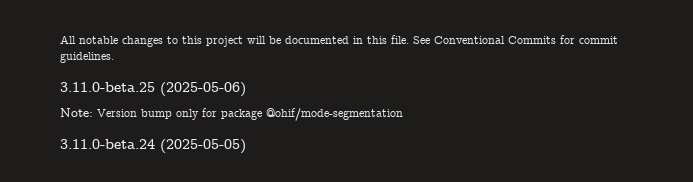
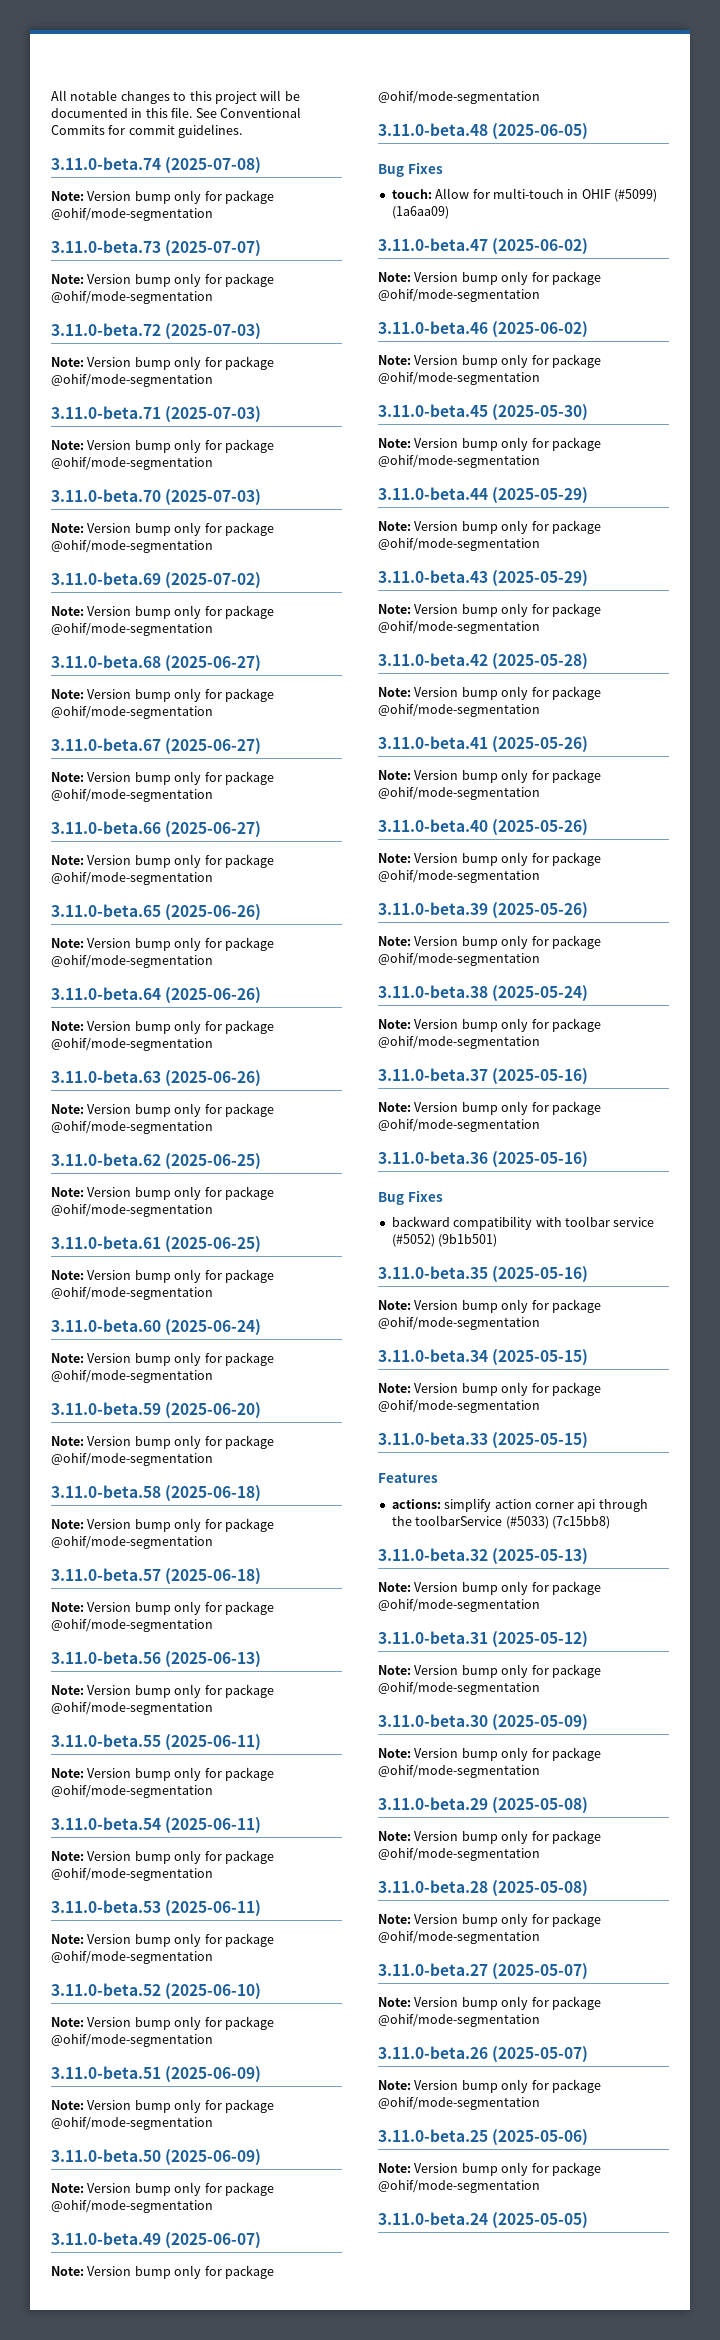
(114, 57) none -> [51,157,262,174] [51,190,274,204] [51,208,213,221] [51,240,262,257] [51,273,274,287] [51,291,213,304] [51,323,262,340] [51,356,274,370] [51,374,213,387] [51,406,262,423] [51,439,274,453] [51,457,213,470] [51,489,262,506] [51,522,274,536] [51,540,213,553] [51,572,262,589] [51,605,274,619] [51,623,213,636] [51,655,262,672] [51,688,274,702] [51,706,213,719] [51,738,262,755] [51,771,274,785] [51,789,213,802] [51,821,262,838] [51,854,274,868] [51,872,213,885] [51,904,262,921] [51,937,274,951] [51,955,213,968] [51,987,262,1004] [51,1020,274,1034] [51,1038,213,1051] [51,1070,262,1087] [51,1103,274,1117] [51,1121,213,1134] [51,1153,262,1170] [51,1186,274,1200] [51,1204,213,1217] [51,1236,262,1253] [51,1269,274,1283] [51,1287,213,1300] [51,1319,262,1336] [51,1352,274,1366] [51,1370,213,1383] [51,1402,262,1419] [51,1435,274,1449] [51,1453,213,1466] [51,1485,262,1502] [51,1518,274,1532] [51,1536,213,1549] [51,1568,262,1585] [51,1601,274,1615] [51,1619,213,1632] [51,1651,262,1668] [51,1684,274,1698] [51,1702,213,1715] [51,1734,262,1751] [51,1767,274,1781] [51,1785,213,1798] [51,1817,262,1834] [51,1850,274,1864] [51,1868,213,1881] [51,1900,262,1917] [51,1933,274,1947] [51,1951,213,1964] [51,1983,262,2000] [51,2016,274,2030] [51,2034,213,2047] [51,2066,262,2083] [51,2099,274,2113] [51,2117,213,2130] [51,2149,262,2166] [51,2182,274,2196] [51,2200,213,2213] [51,2232,262,2249] [51,2265,274,2279] [378,91,540,104] [378,123,589,140] [378,162,443,177] [391,188,657,202] [391,206,449,219] [378,238,589,255] [378,271,601,285] [378,289,540,302] [378,321,589,338] [378,354,601,368] [378,372,540,385] [378,404,589,421] [378,437,601,451] [378,455,540,468] [378,487,589,504] [378,520,601,534] [378,538,540,551] [378,570,589,587] [378,603,601,617] [378,621,540,634] [378,653,589,670] [378,686,601,700] [378,704,540,717] [378,736,589,753] [378,769,601,783] [378,787,540,800] [378,819,589,836] [378,852,601,866] [378,870,540,883] [378,902,589,919] [378,935,601,949] [378,953,540,966] [378,985,589,1002] [378,1018,601,1032] [378,1036,540,1049] [378,1068,589,1085] [378,1101,601,1115] [378,1119,540,1132] [378,1151,589,1168] [378,1190,443,1205] [391,1216,655,1230] [391,1234,498,1247] [378,1266,589,1283] [378,1299,601,1313] [378,1317,540,1330] [378,1349,589,1366] [378,1382,601,1396] [378,1400,540,1413] [378,1432,589,1449] [378,1472,438,1483] [391,1498,648,1512] [391,1515,610,1529] [378,1548,589,1565] [378,1581,601,1595] [378,1599,540,1612] [378,1631,589,1648] [378,1664,601,1678] [378,1682,540,1695] [378,1714,589,1731] [378,1747,601,1761] [378,1765,540,1778] [378,1797,589,1814] [378,1830,601,1844] [378,1848,540,1861] [378,1880,589,1897] [378,1913,601,1927] [378,1931,540,1944] [378,1963,589,1980] [378,1996,601,2010] [378,2014,540,2027] [378,2046,589,2063] [378,2079,601,2093] [378,2097,540,2110] // 3.11.0-beta.74 (2025-07-08) // Note: Version bump only for package @ohif/mode-segmentation // 3.11.0-beta.73 (2025-07-07) // Note: Version bump only for package @ohif/mode-segmentation // 3.11.0-beta.72 (2025-07-03) // Note: Version bump only for package @ohif/mode-segmentation // 3.11.0-beta.71 (2025-07-03) // Note: Version bump only for package @ohif/mode-segmentation // 3.11.0-beta.70 (2025-07-03) // Note: Version bump only for package @ohif/mode-segmentation // 3.11.0-beta.69 (2025-07-02) // Note: Version bump only for package @ohif/mode-segmentation // 3.11.0-beta.68 (2025-06-27) // Note: Version bump only for package @ohif/mode-segmentation // 3.11.0-beta.67 (2025-06-27) // Note: Version bump only for package @ohif/mode-segmentation // 3.11.0-beta.66 (2025-06-27) // Note: Version bump only for package @ohif/mode-segmentation // 3.11.0-beta.65 (2025-06-26) // Note: Version bump only for package @ohif/mode-segmentation // 3.11.0-beta.64 (2025-06-26) // Note: Version bump only for package @ohif/mode-segmentation // 3.11.0-beta.63 (2025-06-26) // Note: Version bump only for package @ohif/mode-segmentation // 3.11.0-beta.62 (2025-06-25) // Note: Version bump only for package @ohif/mode-segmentation // 3.11.0-beta.61 (2025-06-25) // Note: Version bump only for package @ohif/mode-segmentation // 3.11.0-beta.60 (2025-06-24) // Note: Version bump only for package @ohif/mode-segmentation // 3.11.0-beta.59 (2025-06-20) // Note: Version bump only for package @ohif/mode-segmentation // 3.11.0-beta.58 (2025-06-18) // Note: Version bump only for package @ohif/mode-segmentation // 3.11.0-beta.57 (2025-06-18) // Note: Version bump only for package @ohif/mode-segmentation // 3.11.0-beta.56 (2025-06-13) // Note: Version bump only for package @ohif/mode-segmentation // 3.11.0-beta.55 (2025-06-11) // Note: Version bump only for package @ohif/mode-segmentation // 3.11.0-beta.54 (2025-06-11) // Note: Version bump only for package @ohif/mode-segmentation // 3.11.0-beta.53 (2025-06-11) // Note: Version bump only for package @ohif/mode-segmentation // 3.11.0-beta.52 (2025-06-10) // Note: Version bump only for package @ohif/mode-segmentation // 3.11.0-beta.51 (2025-06-09) // Note: Version bump only for package @ohif/mode-segmentation // 3.11.0-beta.50 (2025-06-09) // Note: Version bump only for package @ohif/mode-segmentation // 3.11.0-beta.49 (2025-06-07) // Note: Version bump only for package @ohif/mode-segmentation // 3.11.0-beta.48 (2025-06-05) // Bug Fixes // touch: Allow for multi-touch in OHIF (#5099) (1a6aa09) // 3.11.0-beta.47 (2025-06-02) // Note: Version bump only for package @ohif/mode-segmentation // 3.11.0-beta.46 (2025-06-02) // Note: Version bump only for package @ohif/mode-segmentation // 3.11.0-beta.45 (2025-05-30) // Note: Version bump only for package @ohif/mode-segmentation // 3.11.0-beta.44 (2025-05-29) // Note: Version bump only for package @ohif/mode-segmentation // 3.11.0-beta.43 (2025-05-29) // Note: Version bump only for package @ohif/mode-segmentation // 3.11.0-beta.42 (2025-05-28) // Note: Version bump only for package @ohif/mode-segmentation // 3.11.0-beta.41 (2025-05-26) // Note: Version bump only for package @ohif/mode-segmentation // 3.11.0-beta.40 (2025-05-26) // Note: Version bump only for package @ohif/mode-segmentation // 3.11.0-beta.39 (2025-05-26) // Note: Version bump only for package @ohif/mode-segmentation // 3.11.0-beta.38 (2025-05-24) // Note: Version bump only for package @ohif/mode-segmentation // 3.11.0-beta.37 (2025-05-16) // Note: Version bump only for package @ohif/mode-segmentation // 3.11.0-beta.36 (2025-05-16) // Bug Fixes // backward compatibility with toolbar service (#5052) (9b1b501) // 3.11.0-beta.35 (2025-05-16) // Note: Version bump only for package @ohif/mode-segmentation // 3.11.0-beta.34 (2025-05-15) // Note: Version bump only for package @ohif/mode-segmentation // 3.11.0-beta.33 (2025-05-15) // Features // actions: simplify action corner api through the toolbarService (#5033) (7c15bb8) // 3.11.0-beta.32 (2025-05-13) // Note: Version bump only for package @ohif/mode-segmentation // 3.11.0-beta.31 (2025-05-12) // Note: Version bump only for package @ohif/mode-segmentation // 3.11.0-beta.30 (2025-05-09) // Note: Version bump only for package @ohif/mode-segmentation // 3.11.0-beta.29 (2025-05-08) // Note: Version bump only for package @ohif/mode-segmentation // 3.11.0-beta.28 (2025-05-08) // Note: Version bump only for package @ohif/mode-segmentation // 3.11.0-beta.27 (2025-05-07) // Note: Version bump only for package @ohif/mode-segmentation // 3.11.0-beta.26 (2025-05-07) // Note: Version bump only for package @ohif/mode-segmentation

